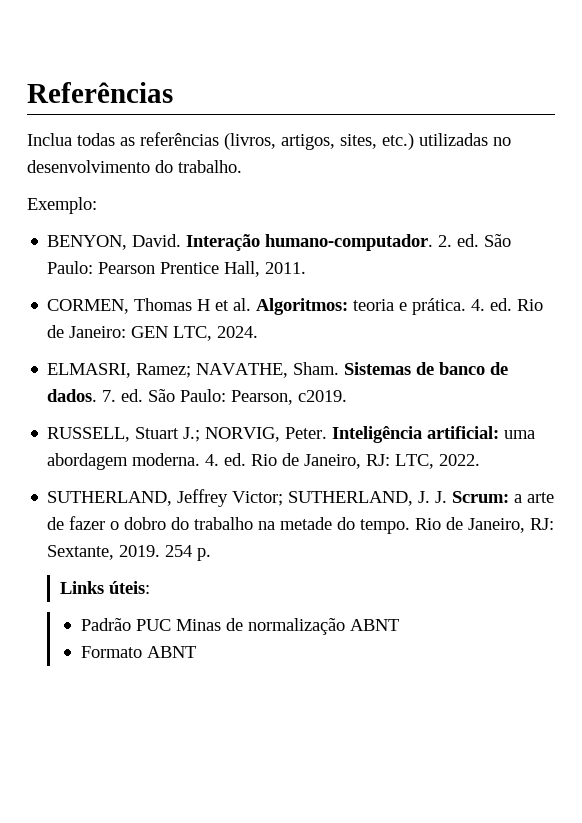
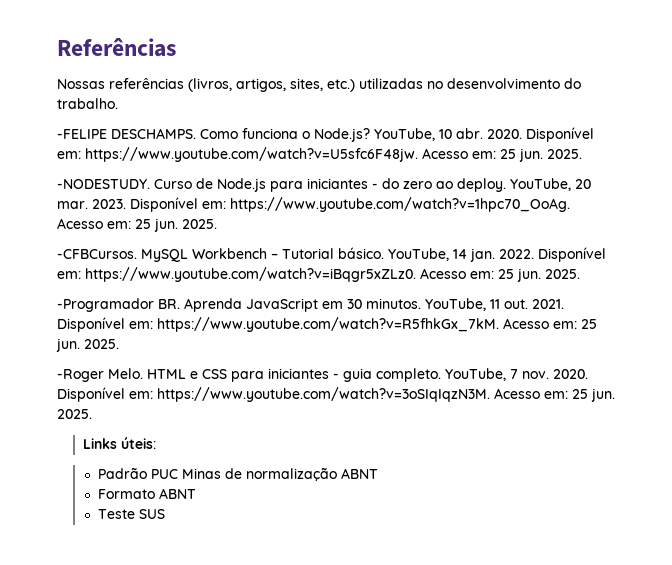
[27,133,135,146] Inclua todas as -> [57,79,105,89] Nossas
[27,197,97,214] [47,234,512,251] [47,261,307,277] [47,298,544,315] [47,325,259,341] [47,362,509,378] [47,389,348,405] [47,426,536,443] [47,453,481,470] [47,489,555,507] [47,516,555,534] [47,545,212,561] Exemplo: // BENYON, David. Interação humano-computador. 2. ed. São Paulo: Pearson Prentice Hall, 2011. // CORMEN, Thomas H et al. Algoritmos: teoria e prática. 4. ed. Rio de Janeiro: GEN LTC, 2024. // ELMASRI, Ramez; NAVATHE, Sham. Sistemas de banco de dados. 7. ed. São Paulo: Pearson, c2019. // RUSSELL, Stuart J.; NORVIG, Peter. Inteligência artificial: uma abordagem moderna. 4. ed. Rio de Janeiro, RJ: LTC, 2022. // SUTHERLAND, Jeffrey Victor; SUTHERLAND, J. J. Scrum: a arte de fazer o dobro do trabalho na metade do tempo. Rio de Janeiro, RJ: Sextante, 2019. 254 p. -> [57,127,594,142] [57,147,582,162] [57,178,591,192] [57,197,570,212] [57,218,217,232] [57,247,606,262] [57,267,580,282] [57,298,564,312] [57,317,597,332] [56,338,119,352] [57,368,588,382] [57,387,615,402] [57,409,92,419] -FELIPE DESCHAMPS. Como funciona o Node.js? YouTube, 10 abr. 2020. Disponível em: https://www.youtube.com/watch?v=U5sfc6F48jw. Acesso em: 25 jun. 2025. // -NODESTUDY. Curso de Node.js para iniciantes - do zero ao deploy. YouTube, 20 mar. 2023. Disponível em: https://www.youtube.com/watch?v=1hpc70_OoAg. Acesso em: 25 jun. 2025. // -CFBCursos. MySQL Workbench – Tutorial básico. YouTube, 14 jan. 2022. Disponível em: https://www.youtube.com/watch?v=iBqgr5xZLz0. Acesso em: 25 jun. 2025. // -Programador BR. Aprenda JavaScript em 30 minutos. YouTube, 11 out. 2021. Disponível em: https://www.youtube.com/watch?v=R5fhkGx_7kM. Acesso em: 25 jun. 2025. // -Roger Melo. HTML e CSS para iniciantes - guia completo. YouTube, 7 nov. 2020. Disponível em: https://www.youtube.com/watch?v=3oSIqIqzN3M. Acesso em: 25 jun. 2025.
(196, 652) none -> [98,509,166,519] // Teste SUS

